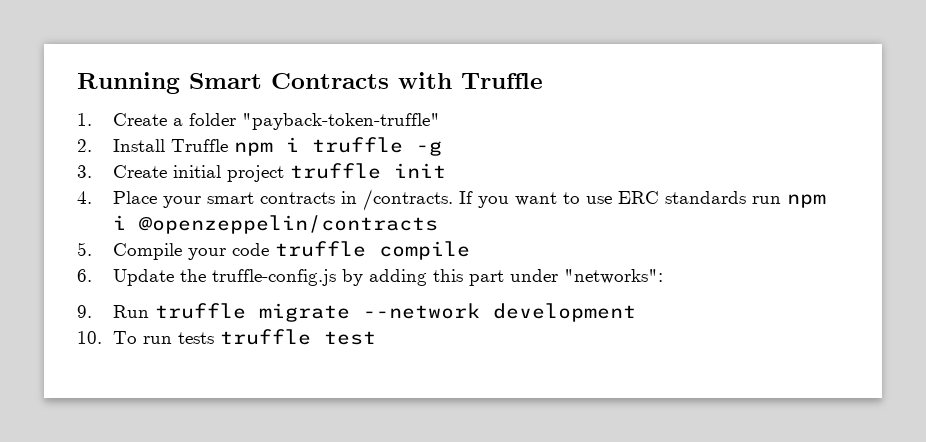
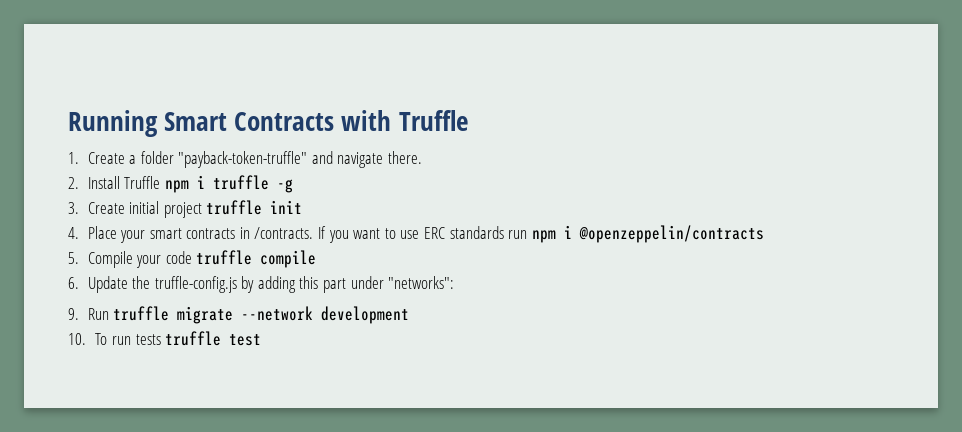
(440, 121) none -> [311,151,423,168] and navigate there.

